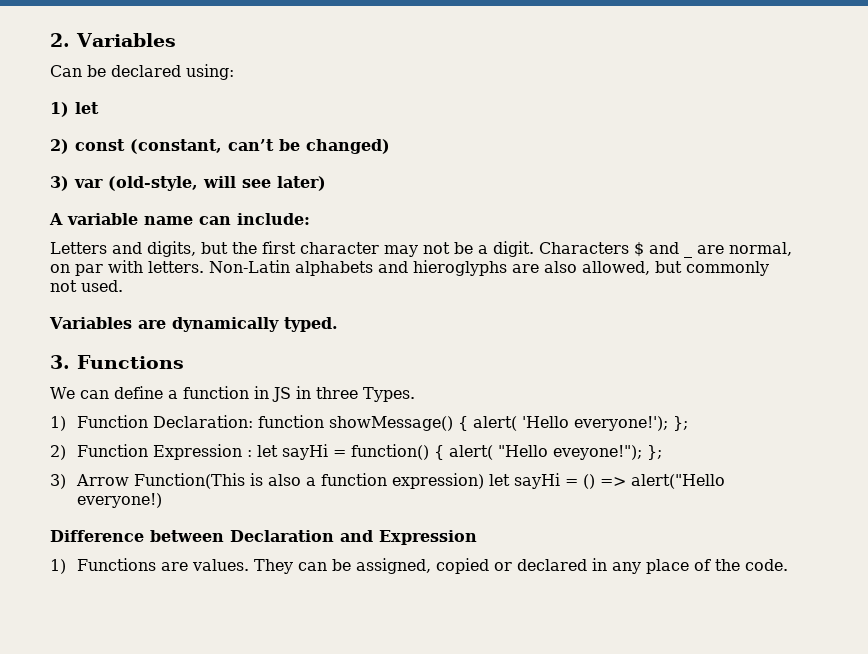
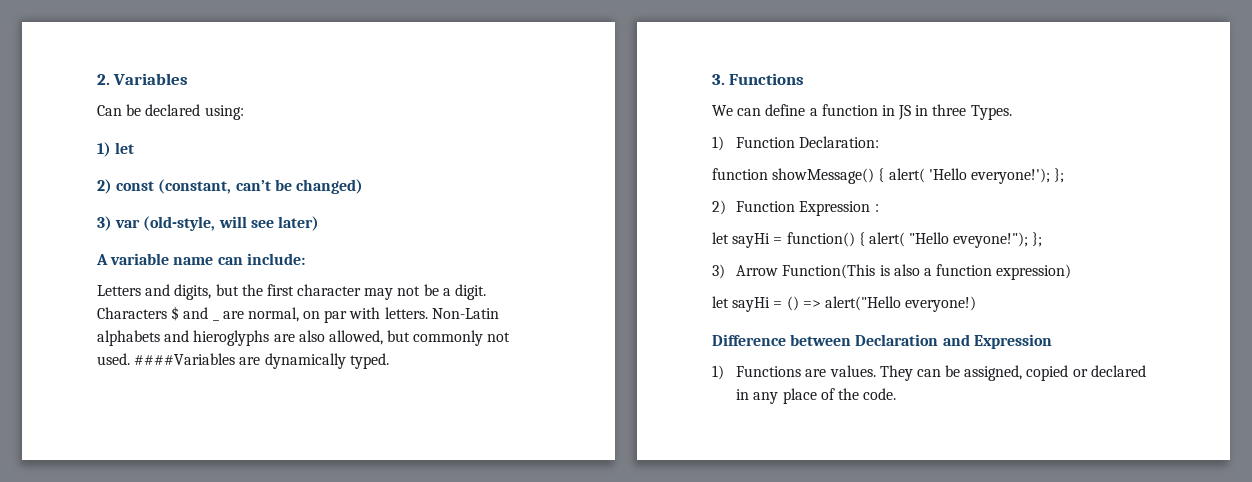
[49,317,132,329] // Variables -> [134,353,236,365] ####Variables
(253, 421) none -> (880, 142) //
(252, 453) none -> (879, 208) //
(484, 481) none -> (1072, 272) //

